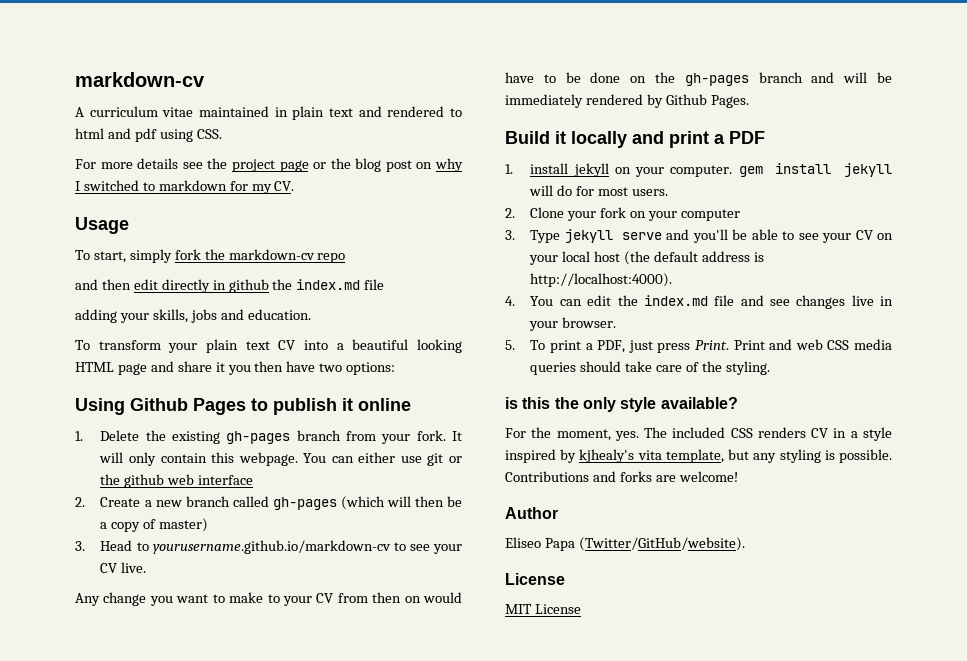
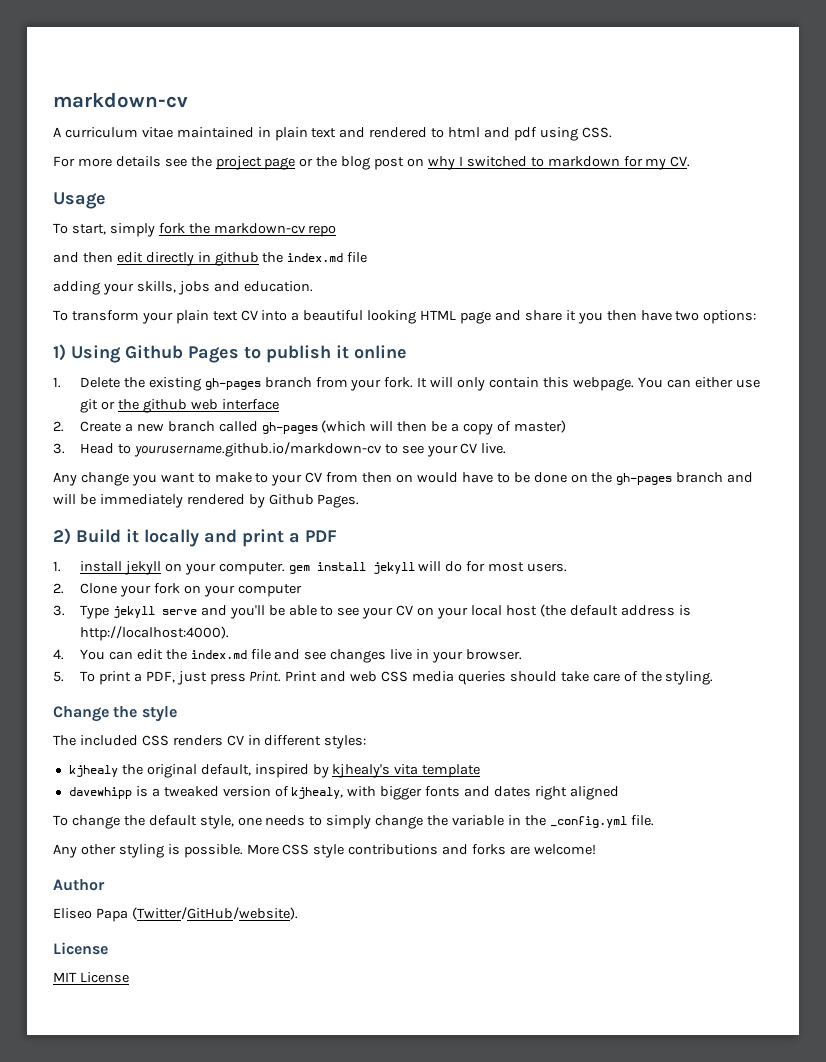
(396, 368) none -> [53,344,66,361] 1)
(749, 101) none -> [53,528,71,545] 2)
[505,397,738,412] [505,427,639,441] is this the only style available? // For the moment, yes. -> [53,706,177,722] Change the style //
[850,427,892,441] [505,449,892,463] [505,471,589,482] a style inspired by kjhealy's vita template, but any styling is possible. Contributions -> [264,735,367,749] [68,764,481,778] [68,786,619,800] [53,815,654,829] [53,844,439,858] different styles: // kjhealy the original default, inspired by kjhealy's vita template // davewhipp is a tweaked version of kjhealy, with bigger fonts and dates right aligned // To change the default style, one needs to simply change the variable in the _config.yml file. // Any other styling is possible. More CSS style contributions

